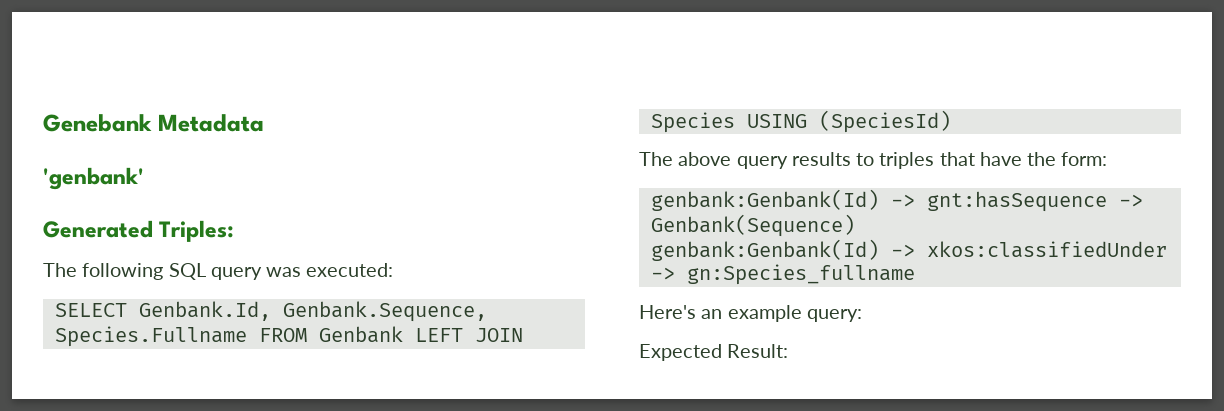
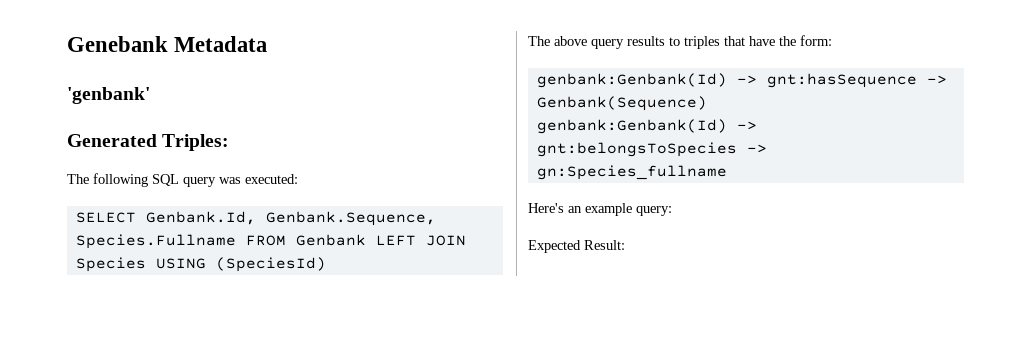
[926,241,1167,258] xkos:classifiedUnder -> [536,142,737,157] gnt:belongsToSpecies

